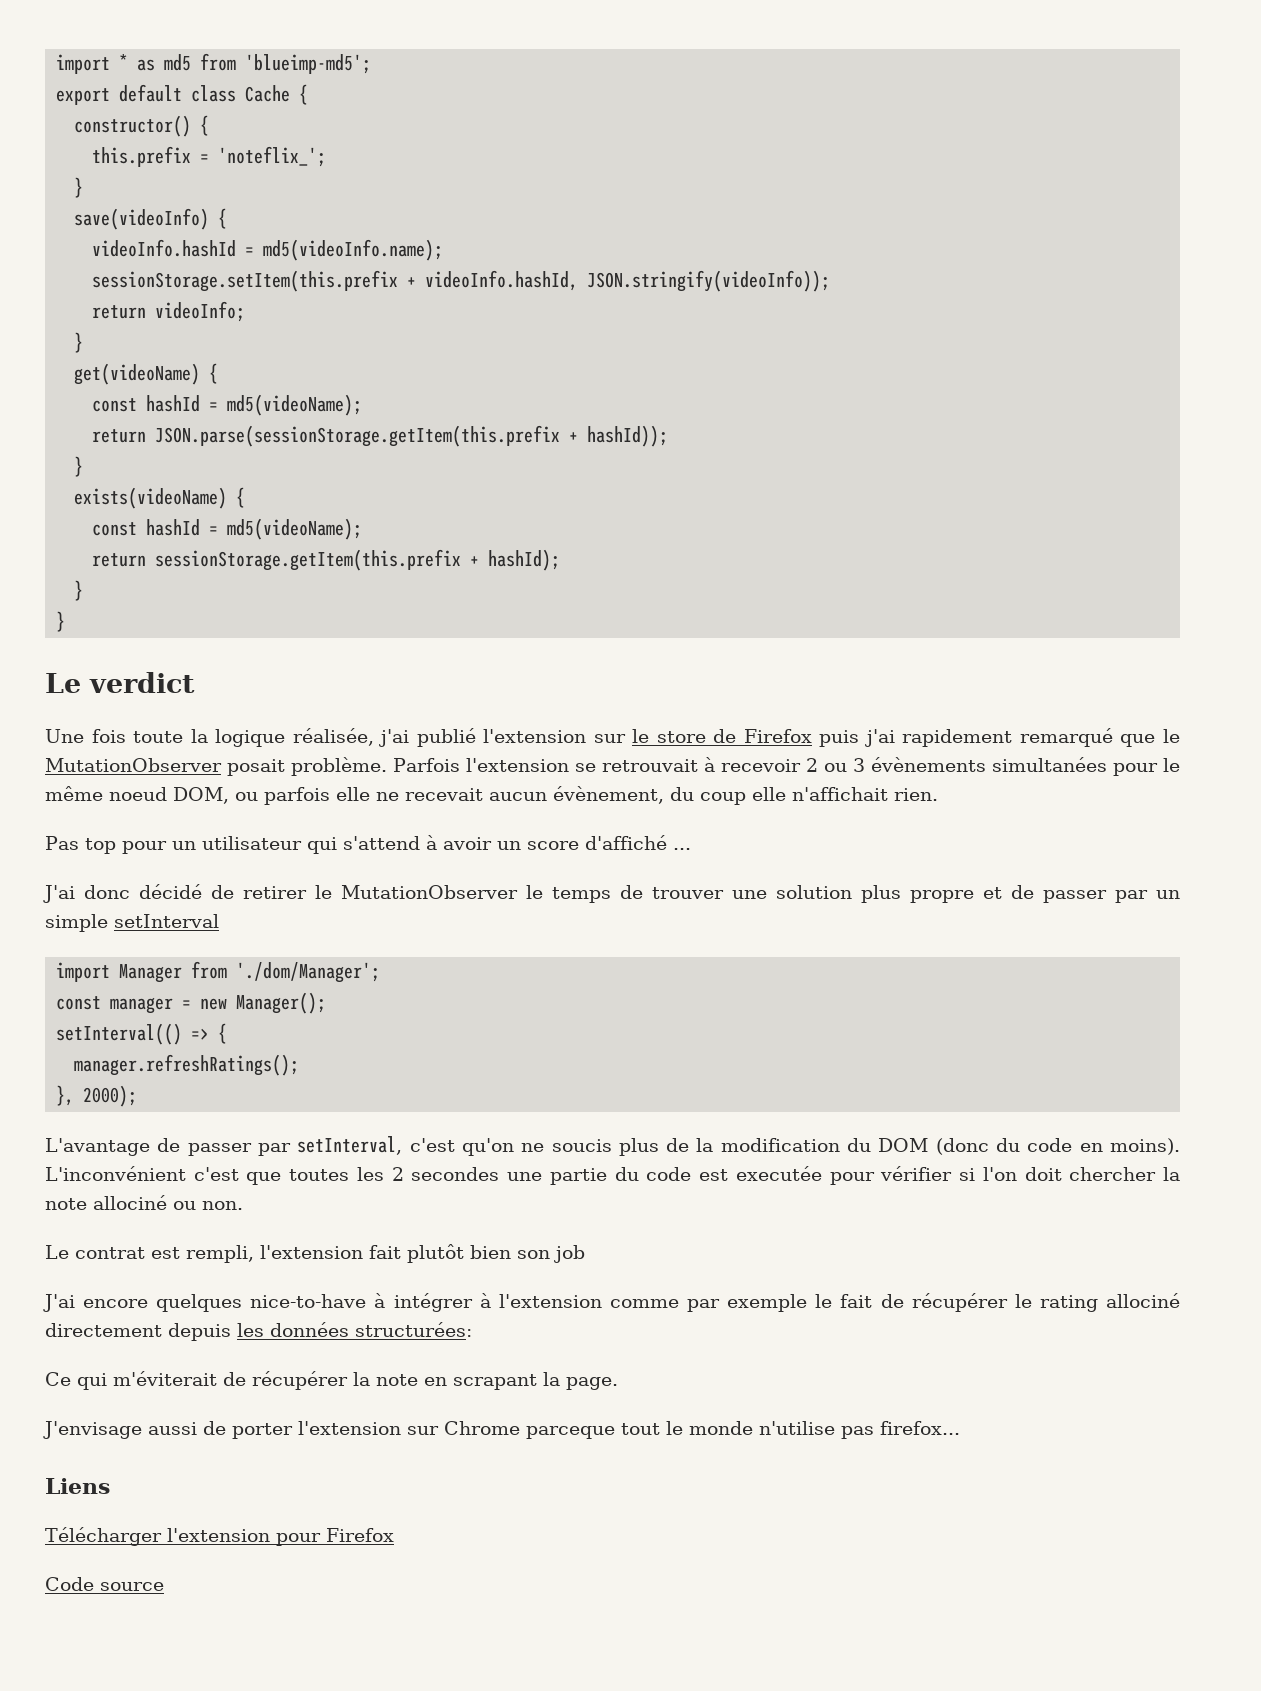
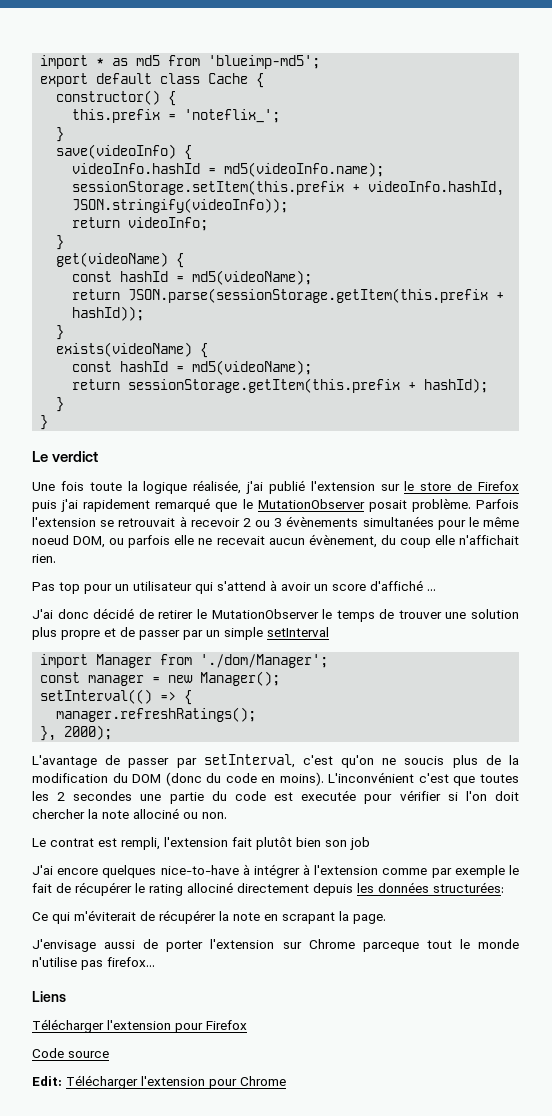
(164, 1586) none -> [32,1075,286,1089] // Edit: Télécharger l'extension pour Chrome

